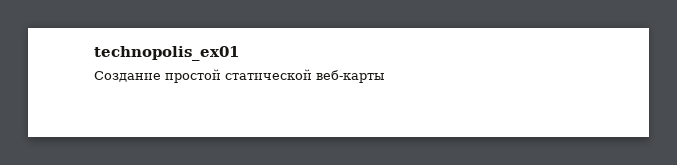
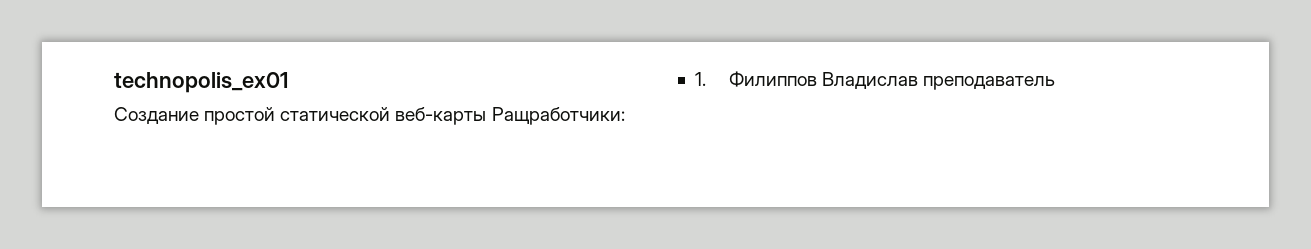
(384, 76) none -> [491,107,625,125] [694,71,1056,90] Ращработчики: // 1. Филиппов Владислав преподаватель

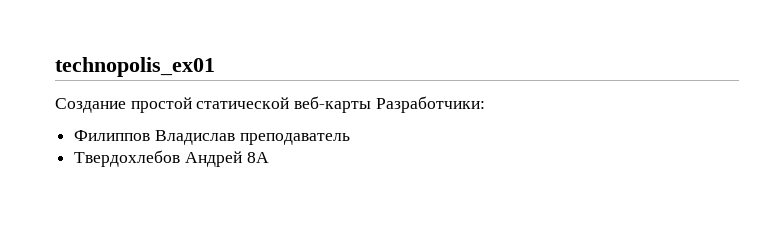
[491,107,625,125] [694,72,706,86] Ращработчики: // 1. -> [375,96,485,113] Разработчики: //
(1056, 83) none -> [74,150,269,167] // Твердохлебов Андрей 8А

